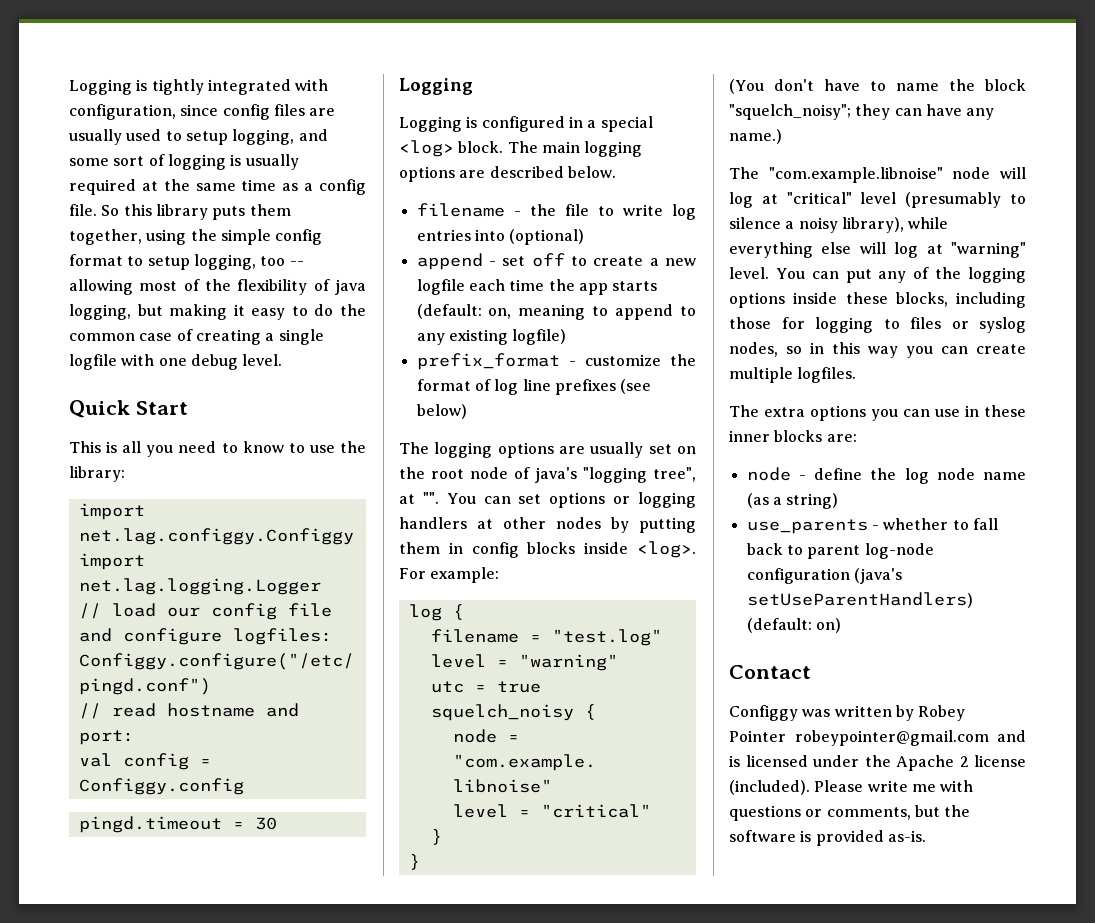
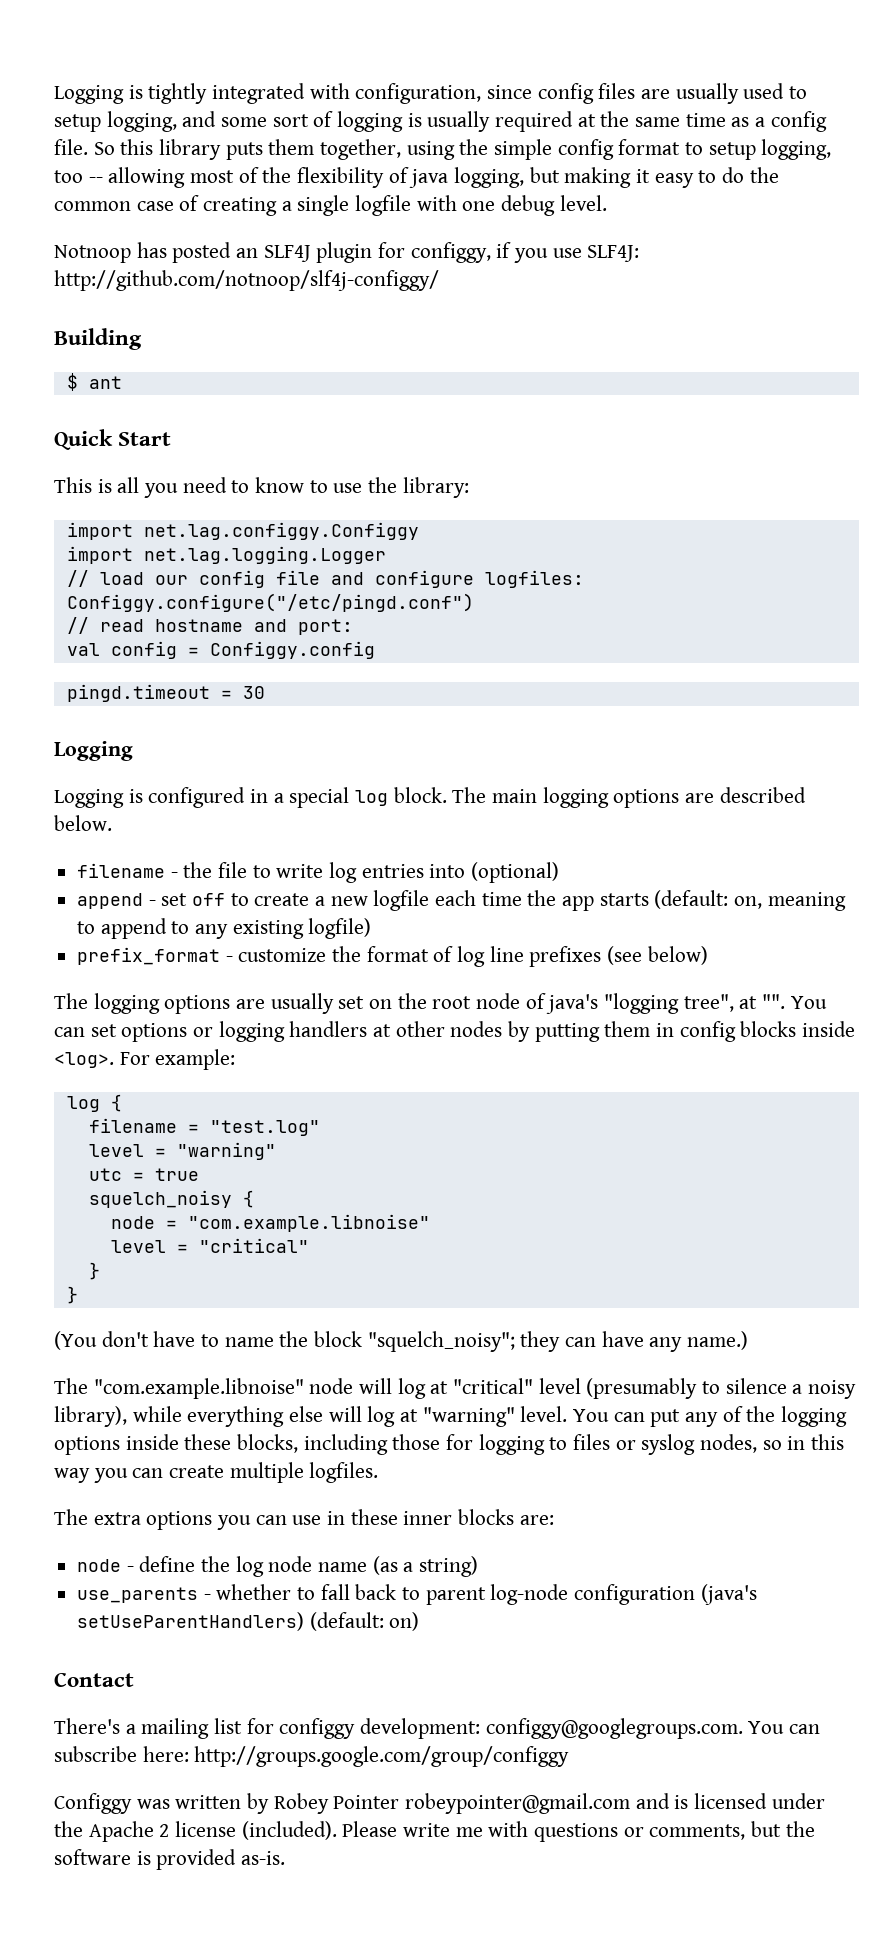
(283, 360) none -> [54,242,640,263] [54,270,439,291] [54,328,142,350] [66,373,122,391] // Notnoop has posted an SLF4J plugin for configgy, if you use SLF4J: http://github.com/notnoop/slf4j-configgy/ // Building // $ ant
[399,140,454,157] <log> -> [355,790,389,806] log
(811, 672) none -> [54,1718,821,1739] [54,1746,570,1767] // There's a mailing list for configgy development: configgy@googlegroups.com. You can subscribe here: http://groups.google.com/group/configgy

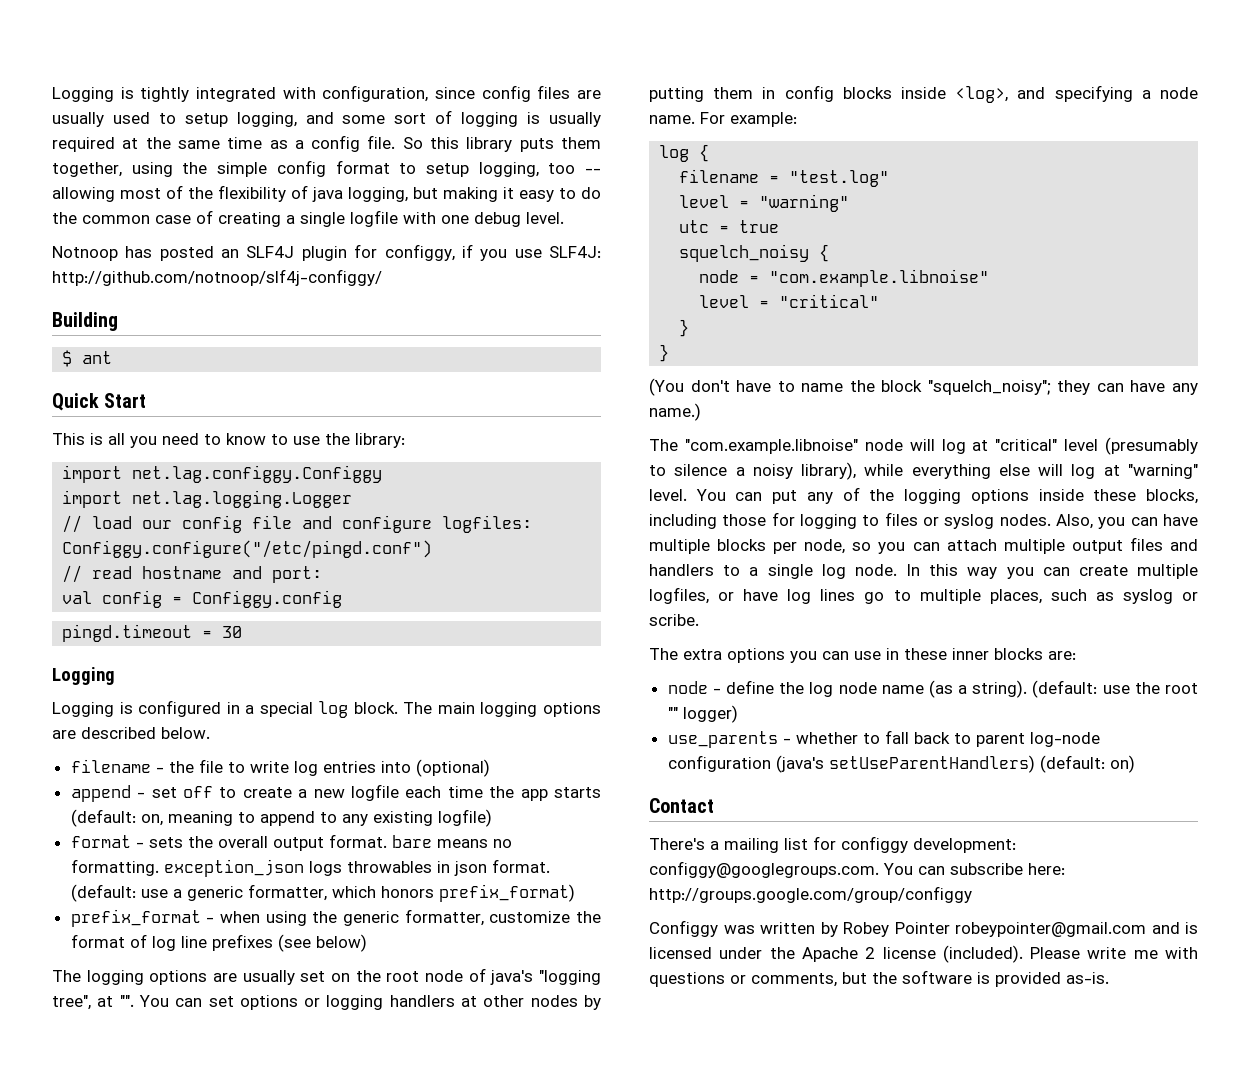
[77,947,233,965] prefix_format - -> [70,834,512,851] [70,859,550,877] [70,884,575,902] [70,909,484,927] format - sets the overall output format. bare means no formatting. exception_json logs throwables in json format. (default: use a generic formatter, which honors prefix_format) // prefix_format - when using the generic formatter,
[54,1052,114,1068] <log>. -> [955,85,1198,103] [649,115,695,124] <log>, and specifying a node name.
[700,1434,806,1453] nodes, so in -> [999,514,1198,529] [649,537,1198,554] [649,564,920,579] nodes. Also, you can have multiple blocks per node, so you can attach multiple output files and handlers to a single log node. In
[309,1462,379,1483] logfiles. -> [649,587,1198,604] [649,614,699,626] logfiles, or have log lines go to multiple places, such as syslog or scribe.
[419,1556,479,1577] string) -> [972,680,1198,698] [667,705,738,723] string). (default: use the root "" logger)

